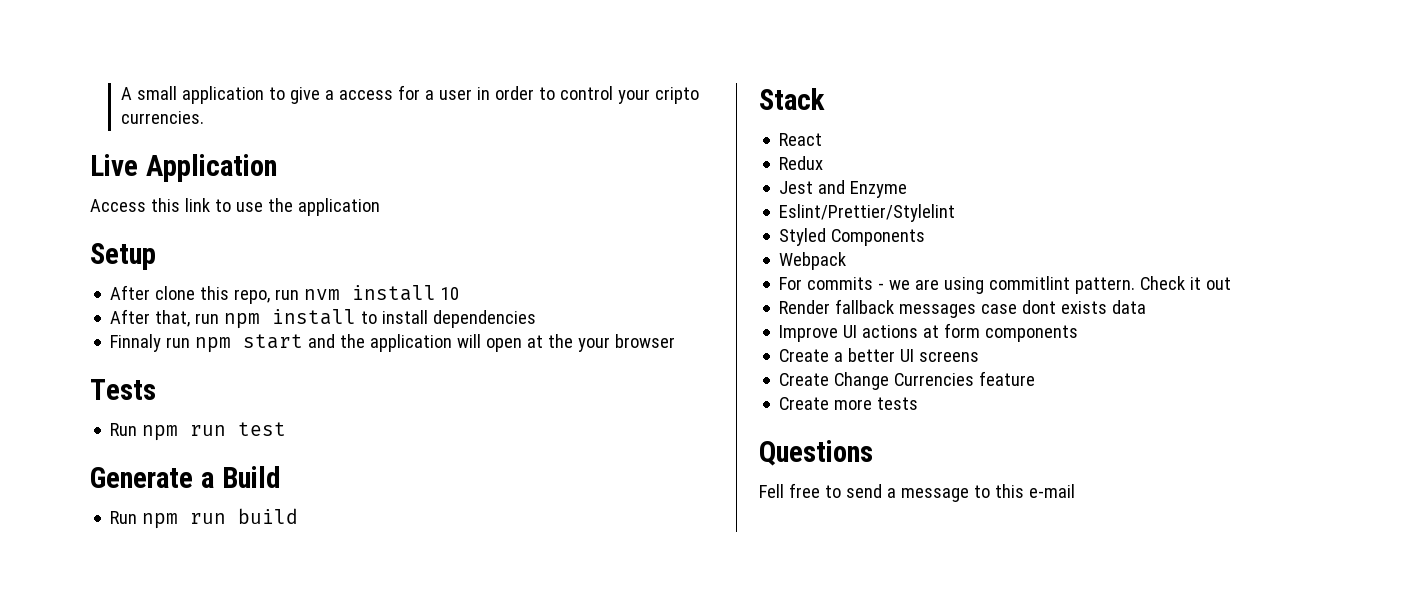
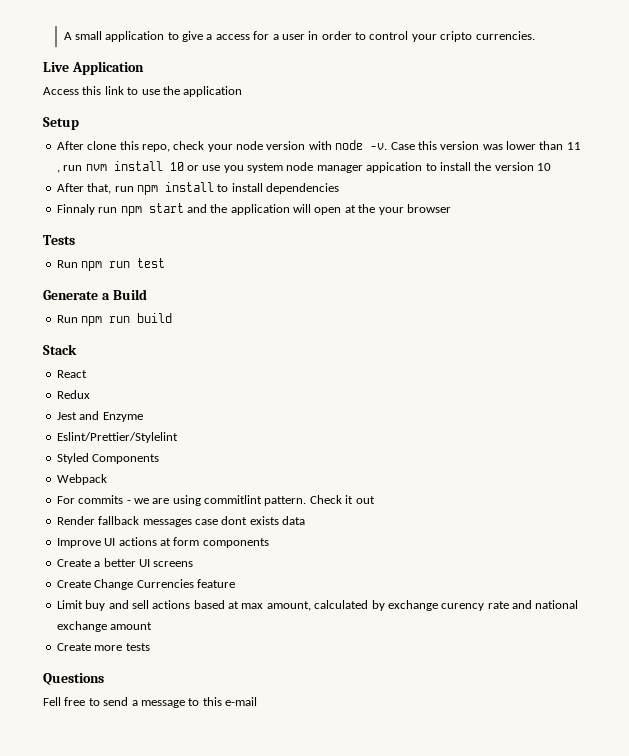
[275,285,437,301] run nvm install -> [173,140,581,152] [56,161,534,173] check your node version with node -v. Case this version was lower than 11 , run nvm install 10 or use you system node manager appication to install the version
(1036, 378) none -> [56,600,579,611] [56,621,153,632] // Limit buy and sell actions based at max amount, calculated by exchange curency rate and national exchange amount

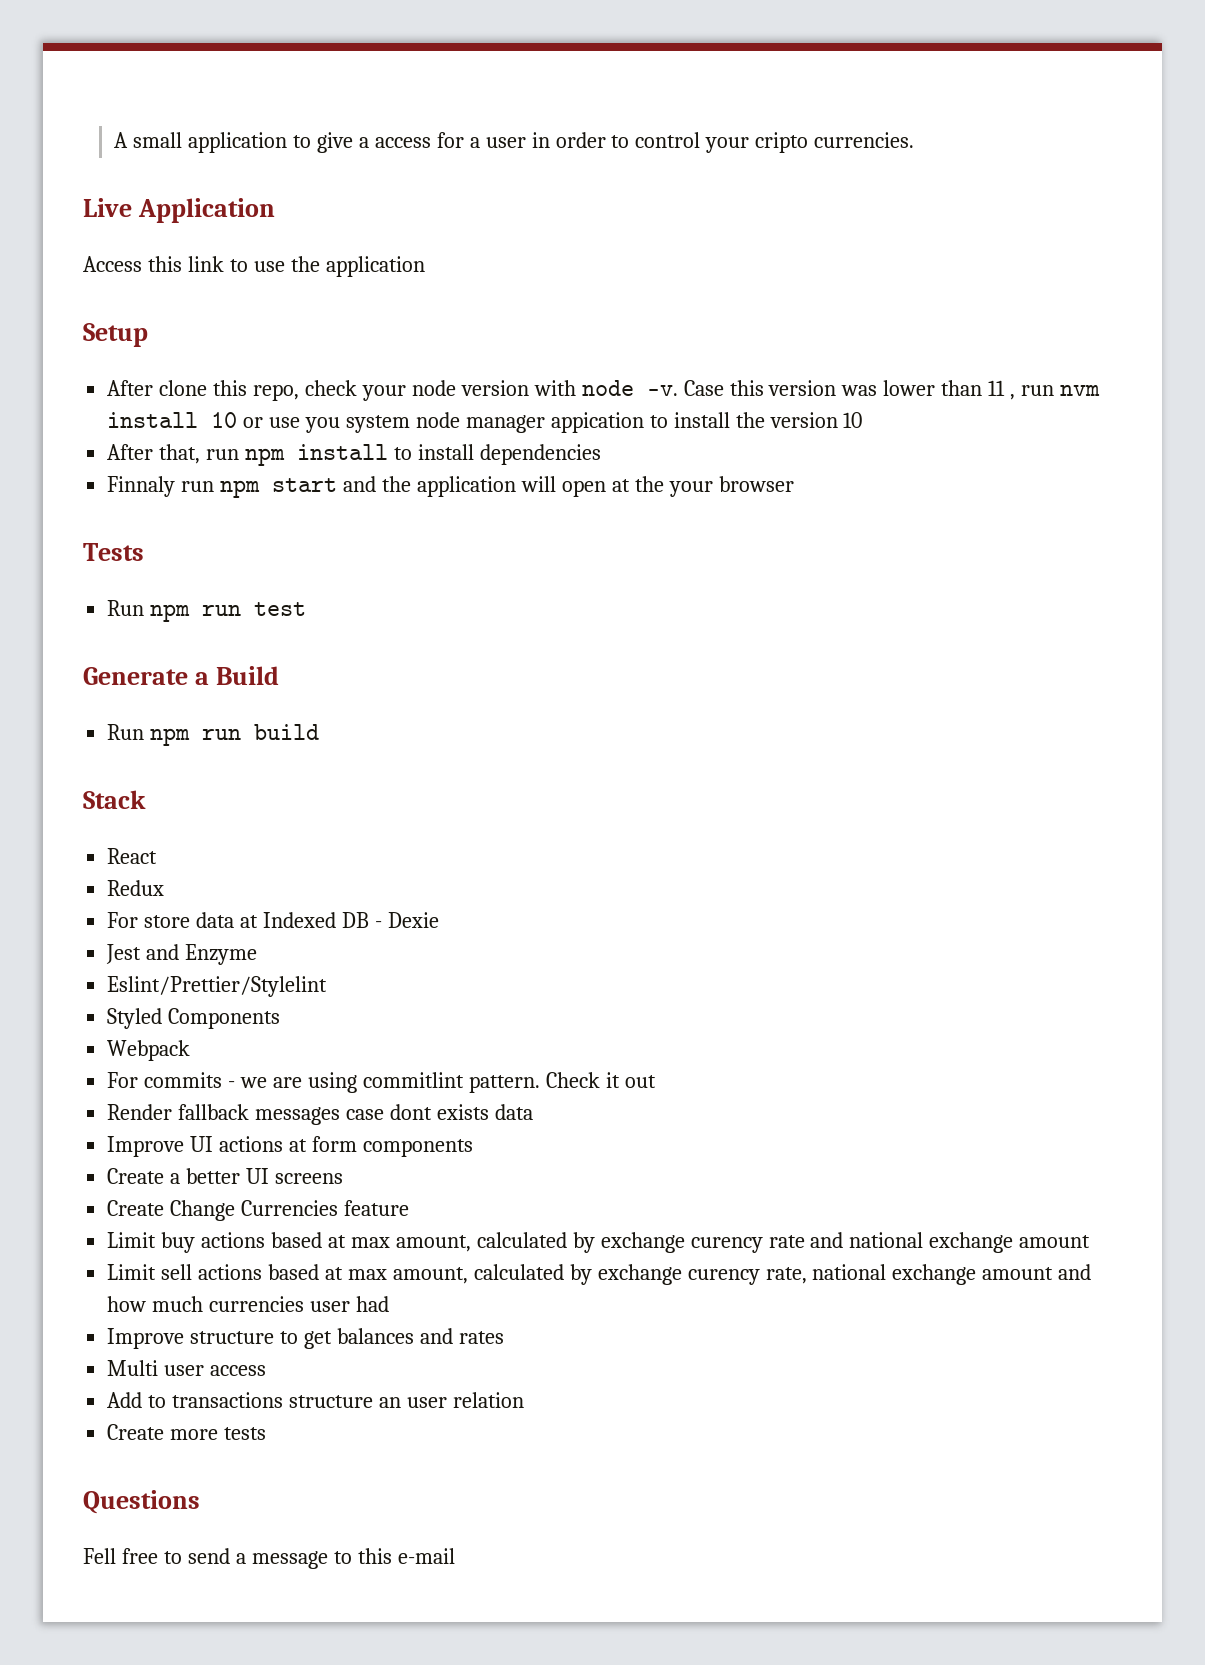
(90, 394) none -> [107,912,439,928] // For store data at Indexed DB - Dexie
[108,600,149,609] and sell -> (196, 1242) none
(153, 626) none -> [107,1264,1092,1285] [107,1296,389,1312] [107,1328,504,1349] [107,1360,267,1376] [107,1392,524,1408] // Limit sell actions based at max amount, calculated by exchange curency rate, national exchange amount and how much currencies user had // Improve structure to get balances and rates // Multi user access // Add to transactions structure an user relation

